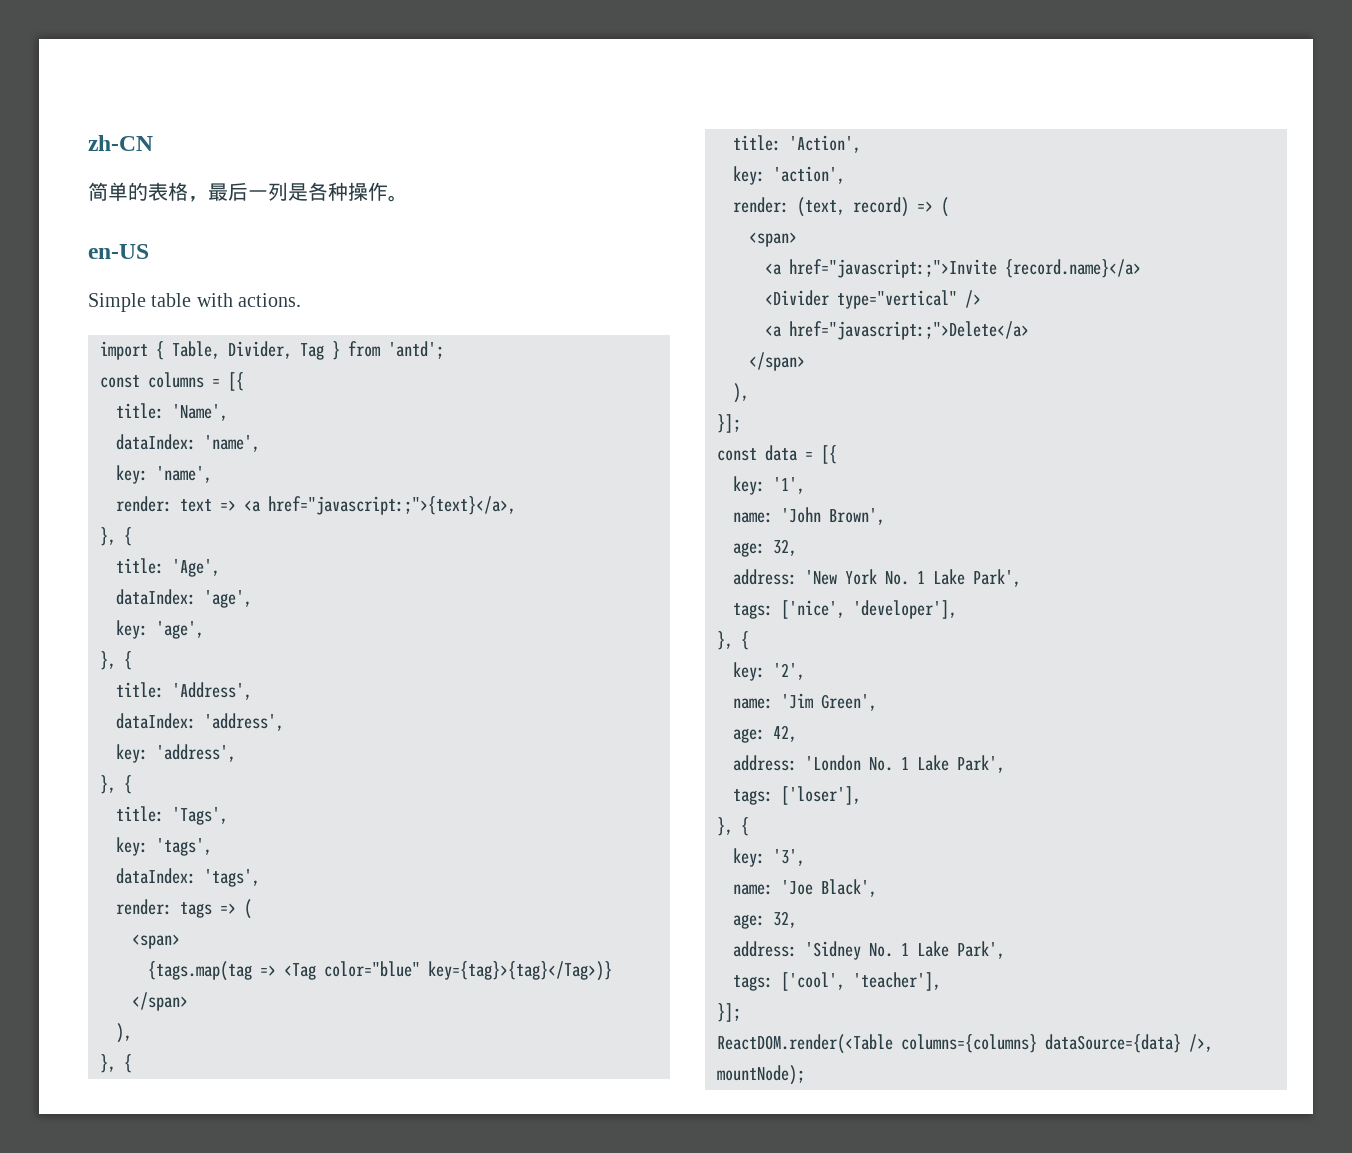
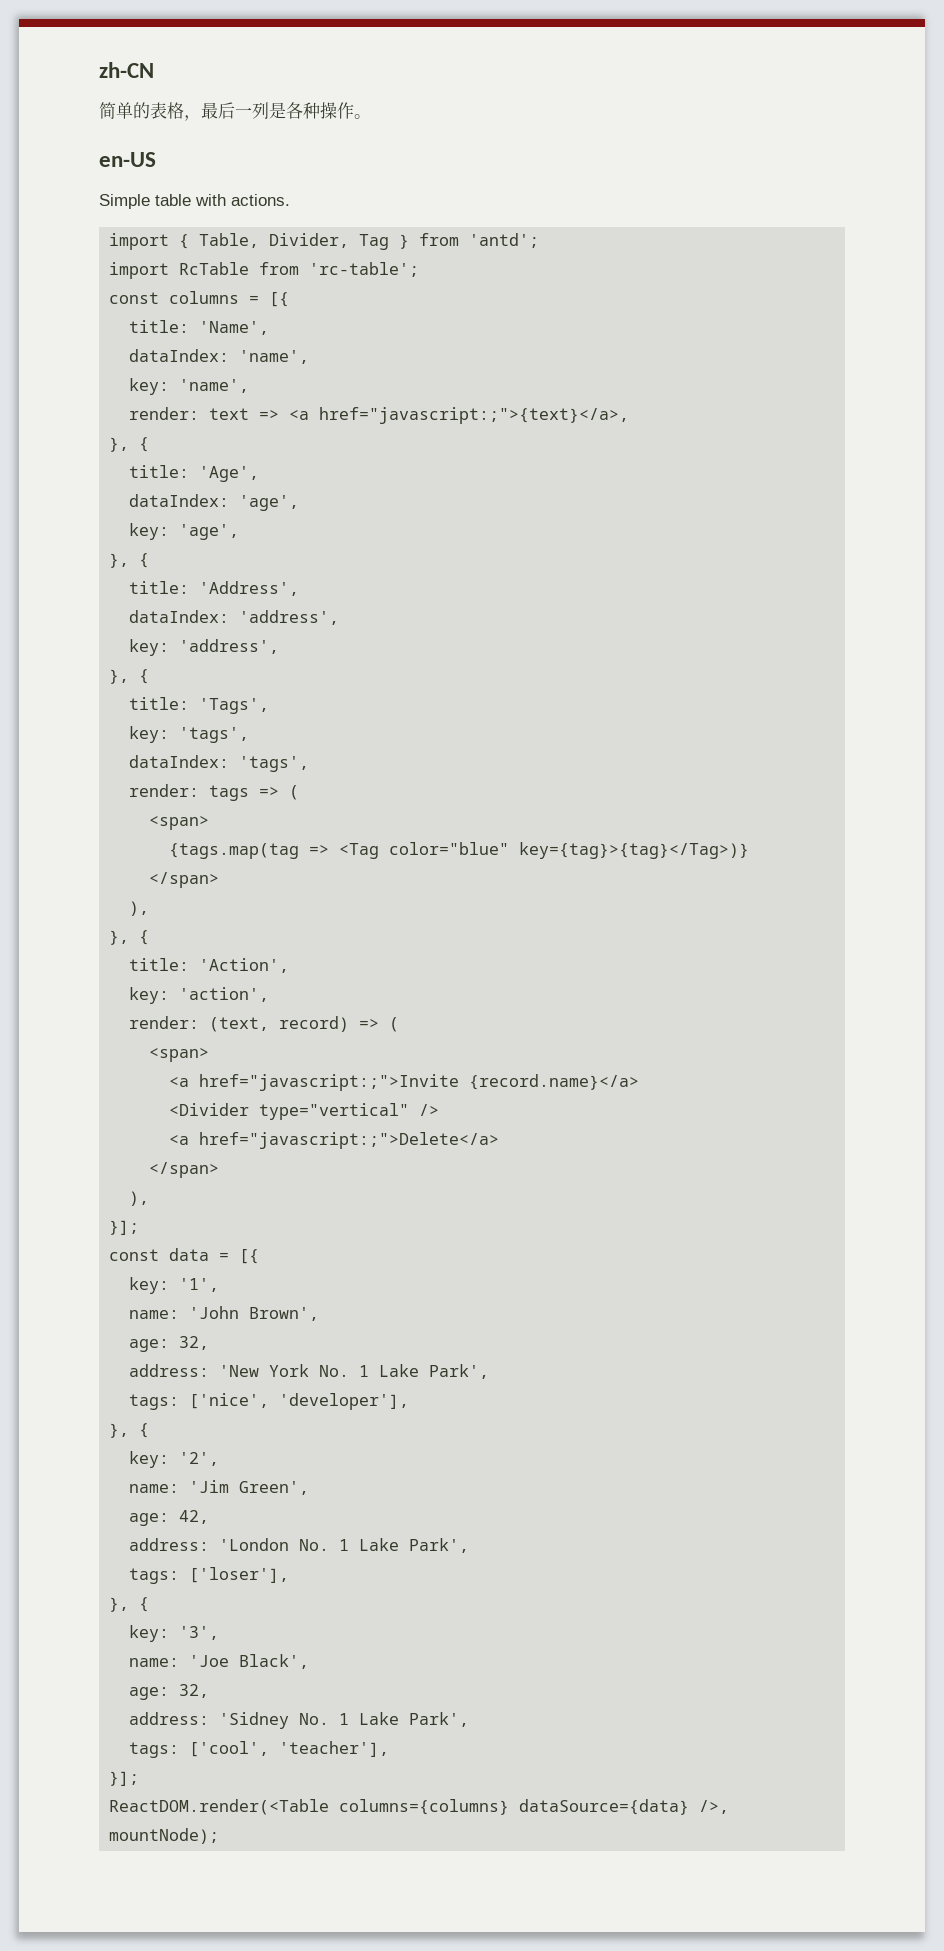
(444, 350) none -> [109,262,420,279] // import RcTable from 'rc-table';

